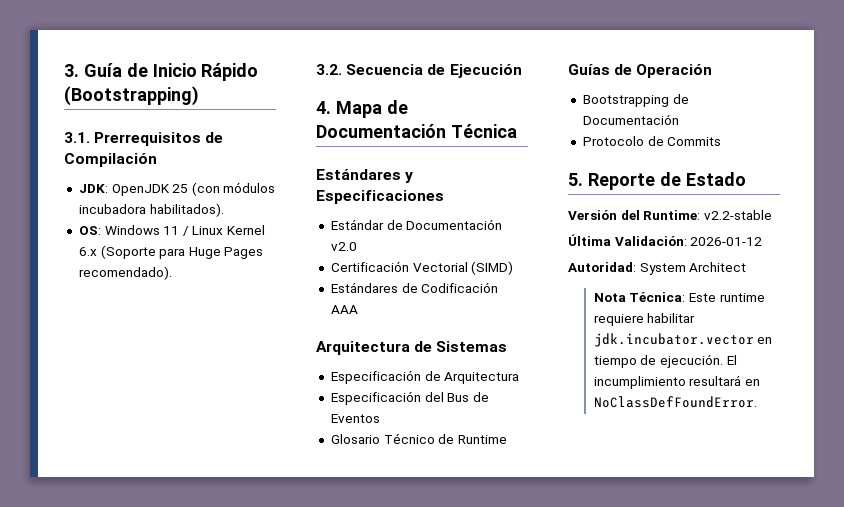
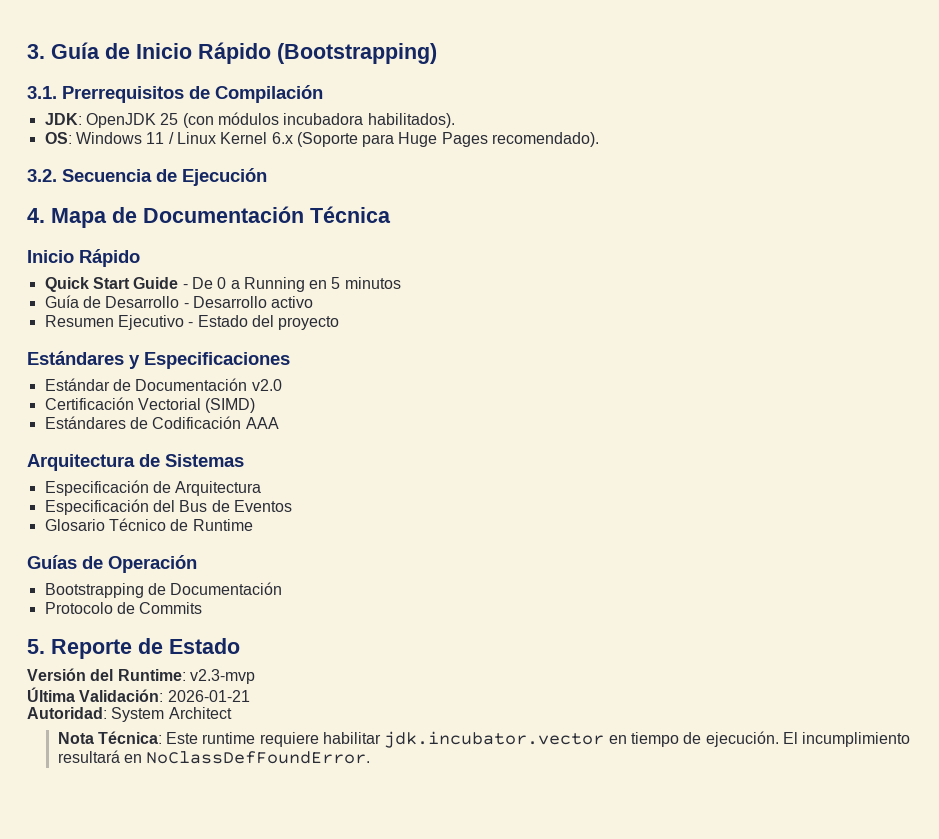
(517, 131) none -> [27,249,140,267] [44,277,401,292] [44,295,314,308] [44,315,340,330] // Inicio Rápido // Quick Start Guide - De 0 a Running en 5 minutos // Guía de Desarrollo - Desarrollo activo // Resumen Ejecutivo - Estado del proyecto
[703,210,772,220] v2.2-stable -> [189,669,255,684] v2.3-mvp
[690,237,763,246] 2026-01-12 -> [167,690,250,702] 2026-01-21

